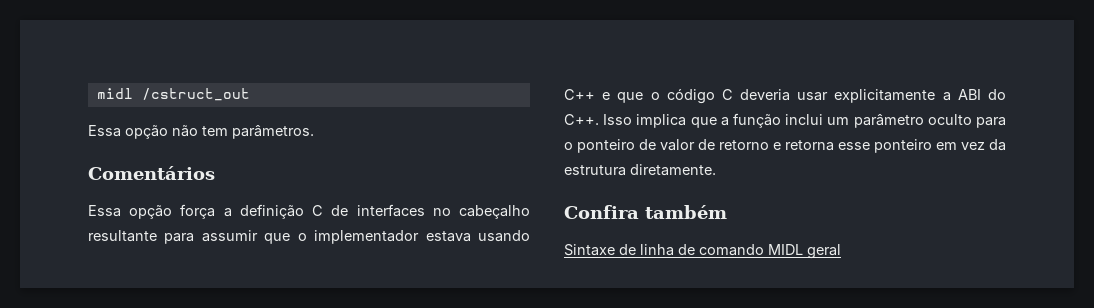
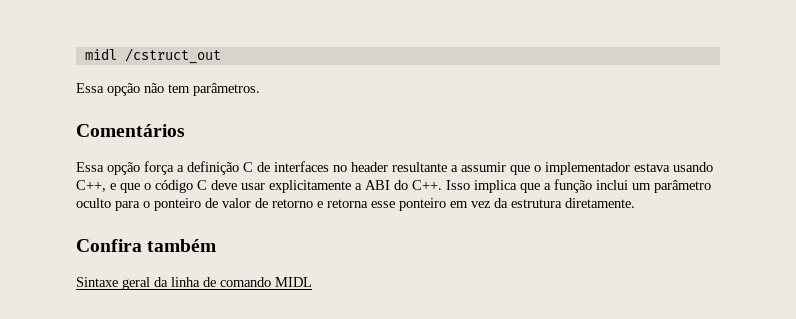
[459,205,530,219] [88,230,195,244] cabeçalho resultante para -> [351,162,458,172] header resultante a
[564,89,595,100] C++ -> [76,180,106,192] C++,
[740,89,791,101] deveria -> [211,180,237,190] deve
[619,244,636,255] de -> [122,277,168,290] geral da
[807,244,841,259] geral -> (312, 282) none

